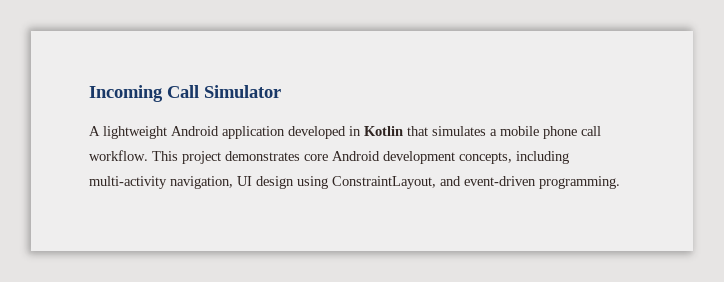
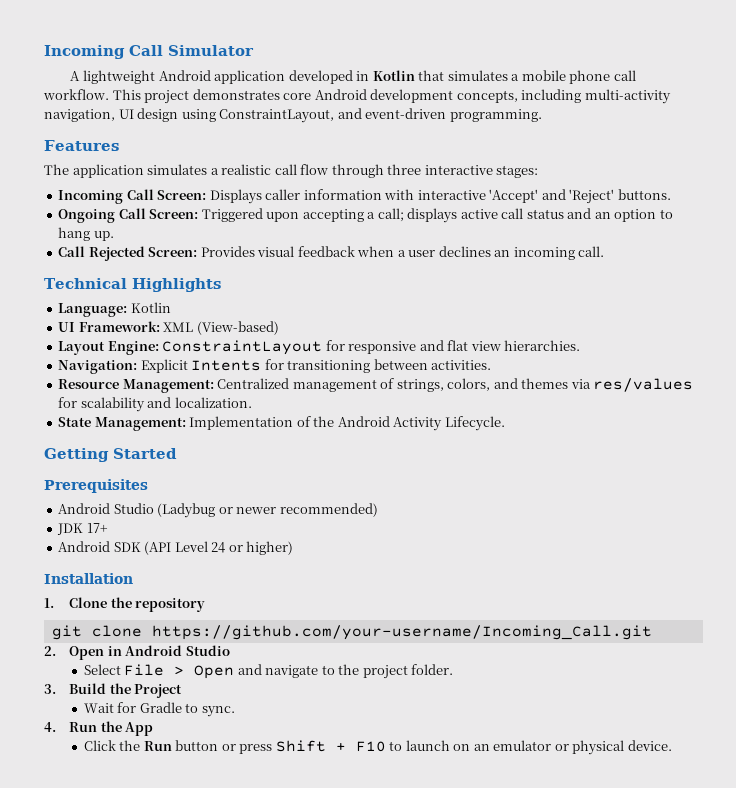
(620, 182) none -> [44,140,119,151] [44,164,539,178] [58,189,671,204] [58,208,673,223] [58,227,114,241] [58,246,605,261] [44,278,221,292] [58,302,171,317] [58,321,279,335] [58,340,581,355] [58,359,492,374] [58,378,694,393] [58,397,252,412] [58,416,505,431] [44,448,177,462] [44,479,148,493] [58,503,378,518] [57,523,108,535] [58,541,294,555] [44,573,133,584] [44,597,206,612] [51,625,652,640] [44,645,230,660] [83,664,454,679] [44,683,183,698] [83,702,235,717] [44,721,154,736] [83,740,672,755] // Features // The application simulates a realistic call flow through three interactive stages: // Incoming Call Screen: Displays caller information with interactive 'Accept' and 'Reject' buttons. // Ongoing Call Screen: Triggered upon accepting a call; displays active call status and an option to hang up. // Call Rejected Screen: Provides visual feedback when a user declines an incoming call. // Technical Highlights // Language: Kotlin // UI Framework: XML (View-based) // Layout Engine: ConstraintLayout for responsive and flat view hierarchies. // Navigation: Explicit Intents for transitioning between activities. // Resource Management: Centralized management of strings, colors, and themes via res/values for scalability and localization. // State Management: Implementation of the Android Activity Lifecycle. // Getting Started // Prerequisites // Android Studio (Ladybug or newer recommended) // JDK 17+ // Android SDK (API Level 24 or higher) // Installation // 1. Clone the repository // git clone https://github.com/your-username/Incoming_Call.git // 2. Open in Android Studio // Select File > Open and navigate to the project folder. // 3. Build the Project // Wait for Gradle to sync. // 4. Run the App // Click the Run button or press Shift + F10 to launch on an emulator or physical device.

